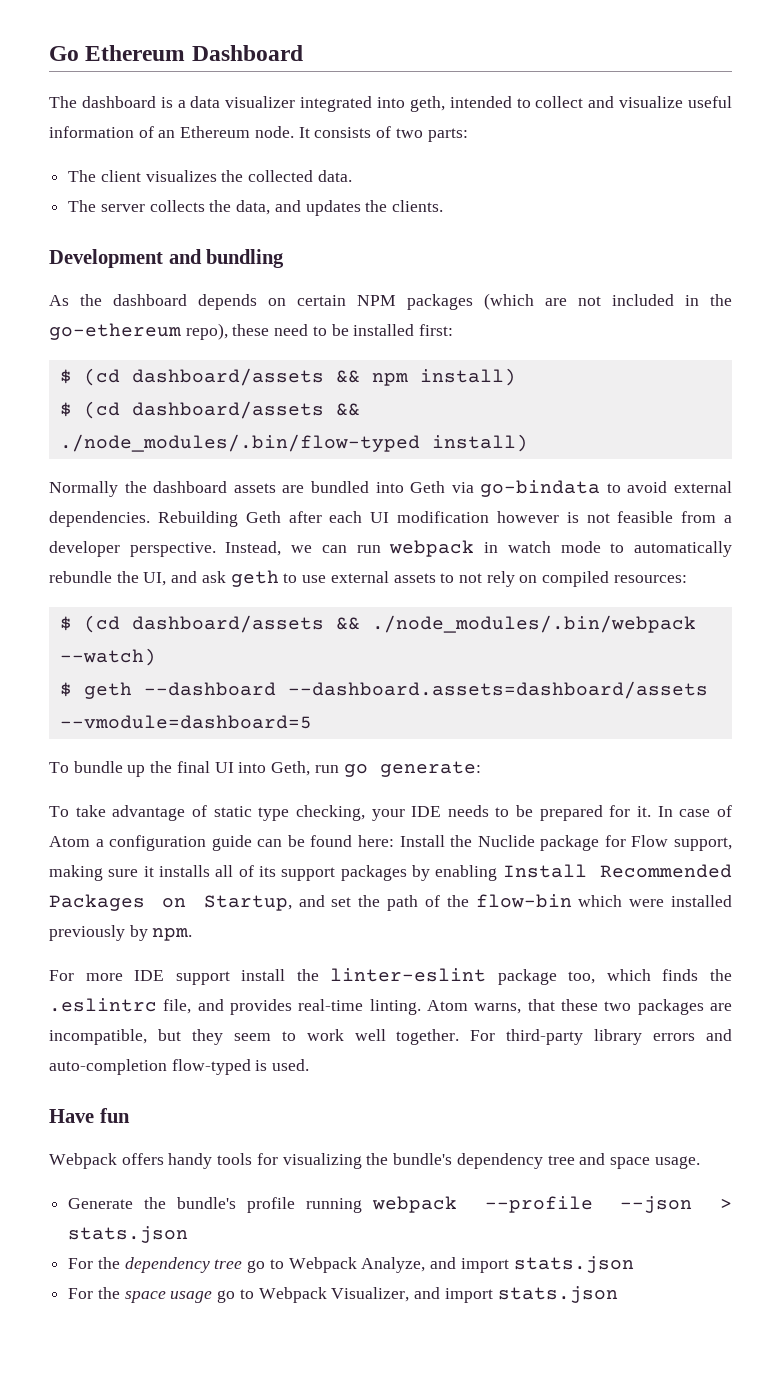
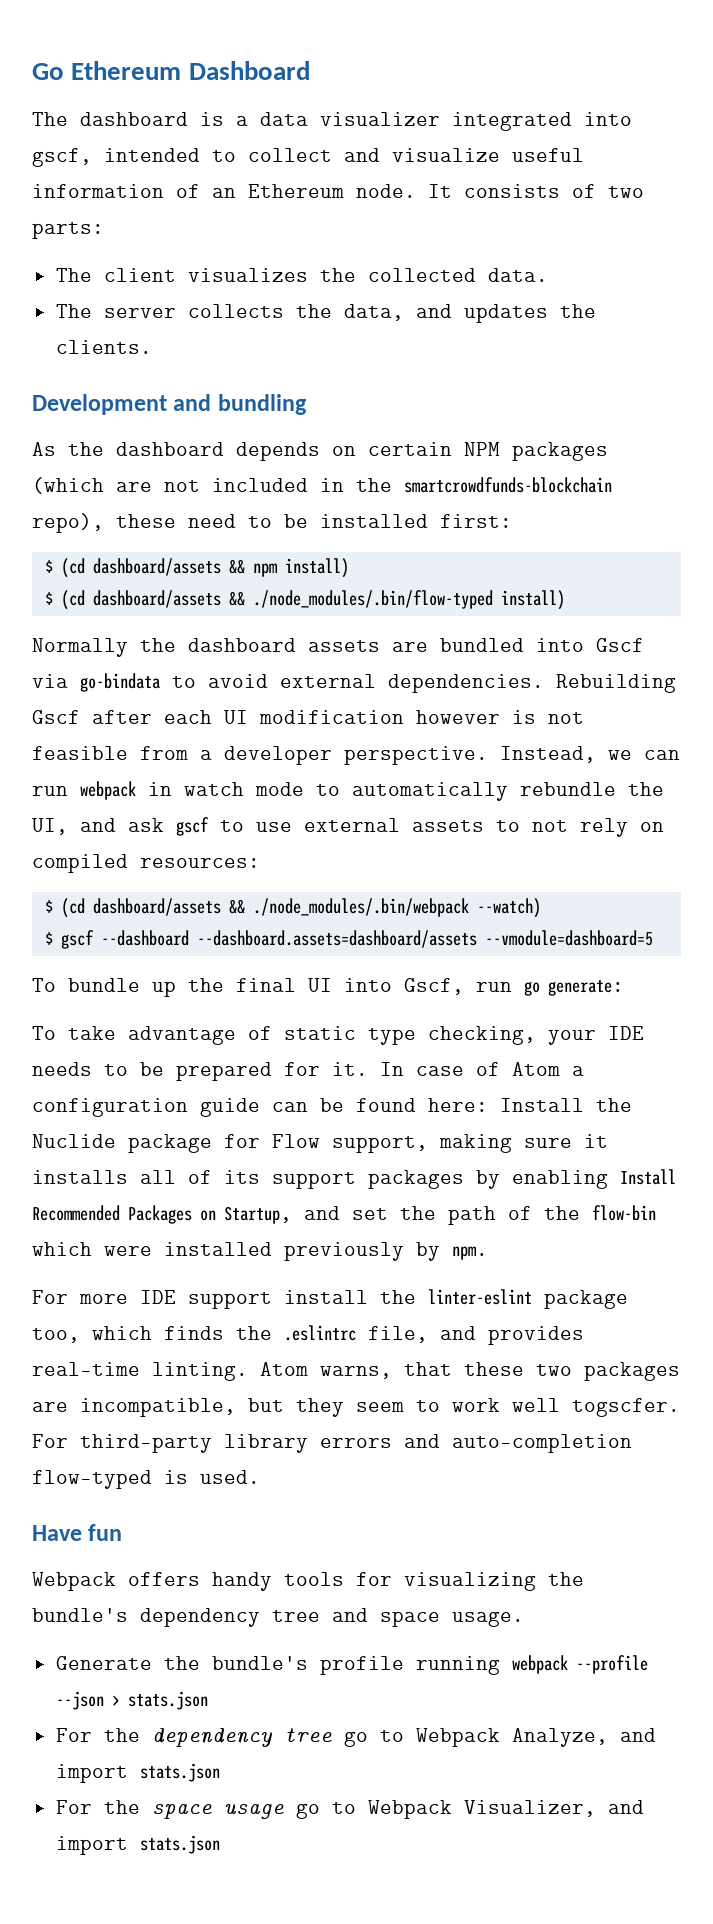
[409,96,445,112] geth, -> [32,148,92,167] gscf,
[49,323,181,340] go-ethereum -> [404,477,612,493] smartcrowdfunds-blockchain
[410,481,446,493] Geth -> [596,638,644,652] Gscf
[245,511,281,523] Geth -> [32,710,80,724] Gscf
[230,570,279,587] geth -> [176,817,209,836] gscf
[83,682,132,699] geth -> [60,930,94,949] gscf
[271,761,311,776] Geth, -> [404,978,464,995] Gscf,
[396,1029,460,1045] together. -> [572,1398,680,1417] togscfer.

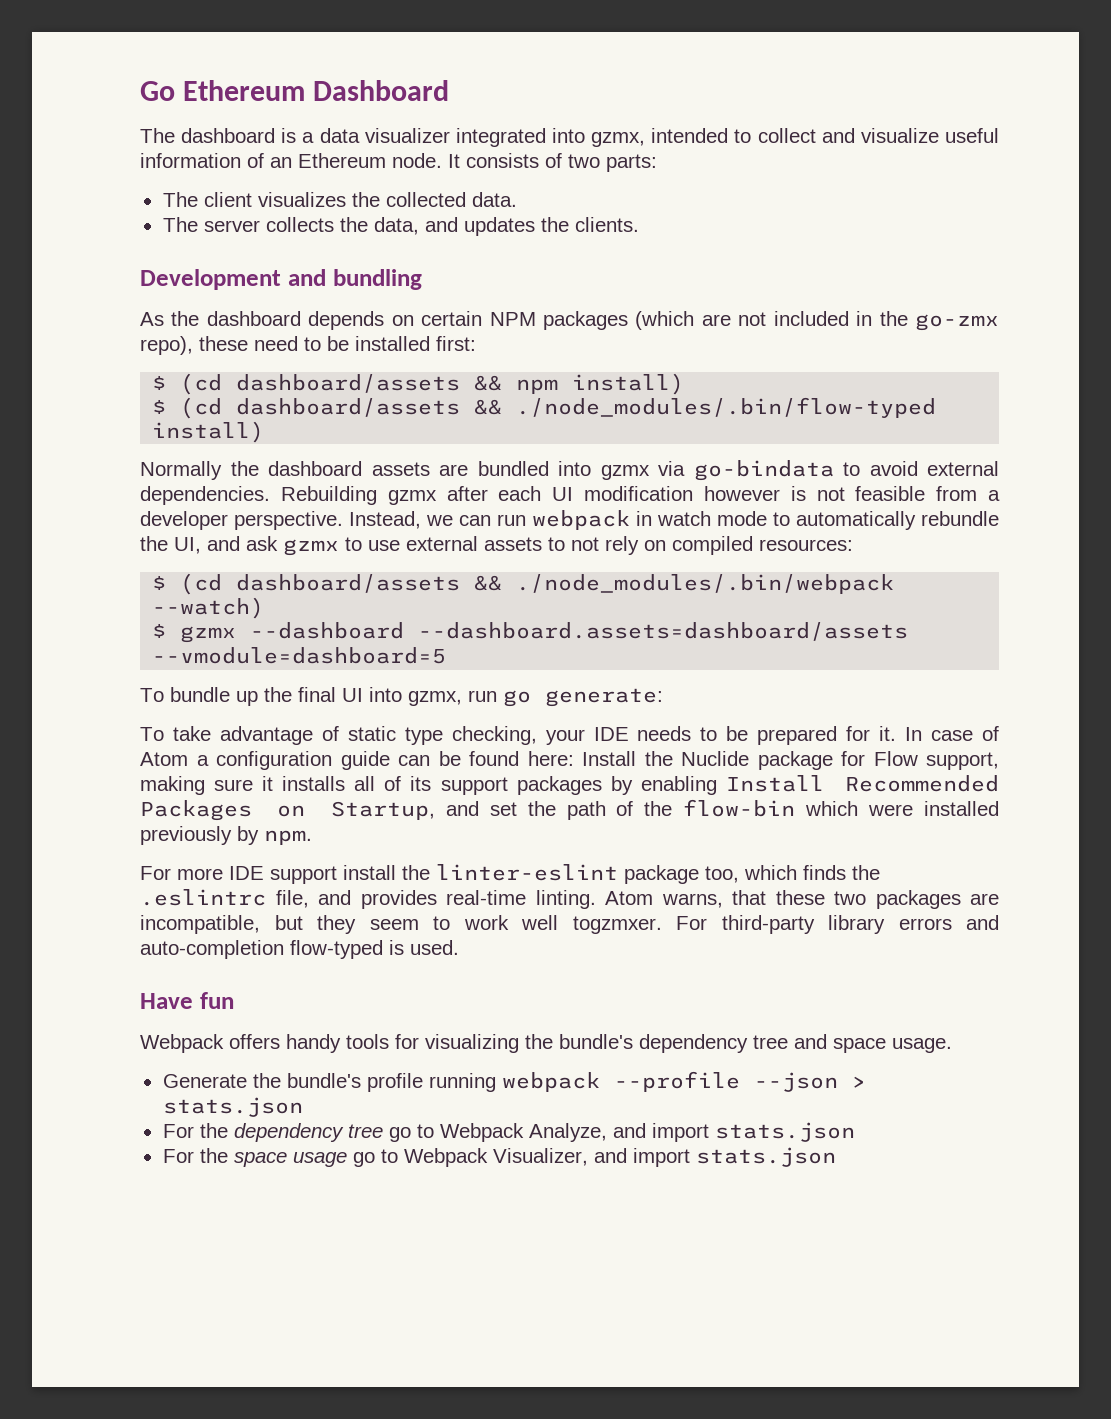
[32,148,92,167] gscf, -> [591,132,646,147] gzmx,
[404,477,612,493] smartcrowdfunds-blockchain -> [915,314,1000,331] go-zmx
[596,638,644,652] Gscf -> [600,465,650,480] gzmx
[32,710,80,724] Gscf -> [387,490,437,505] gzmx
[176,817,209,836] gscf -> [283,539,339,556] gzmx
[60,930,94,949] gscf -> [180,626,237,643] gzmx
[404,978,464,995] Gscf, -> [408,691,462,706] gzmx,
[572,1398,680,1417] togscfer. -> [572,916,662,934] togzmxer.

